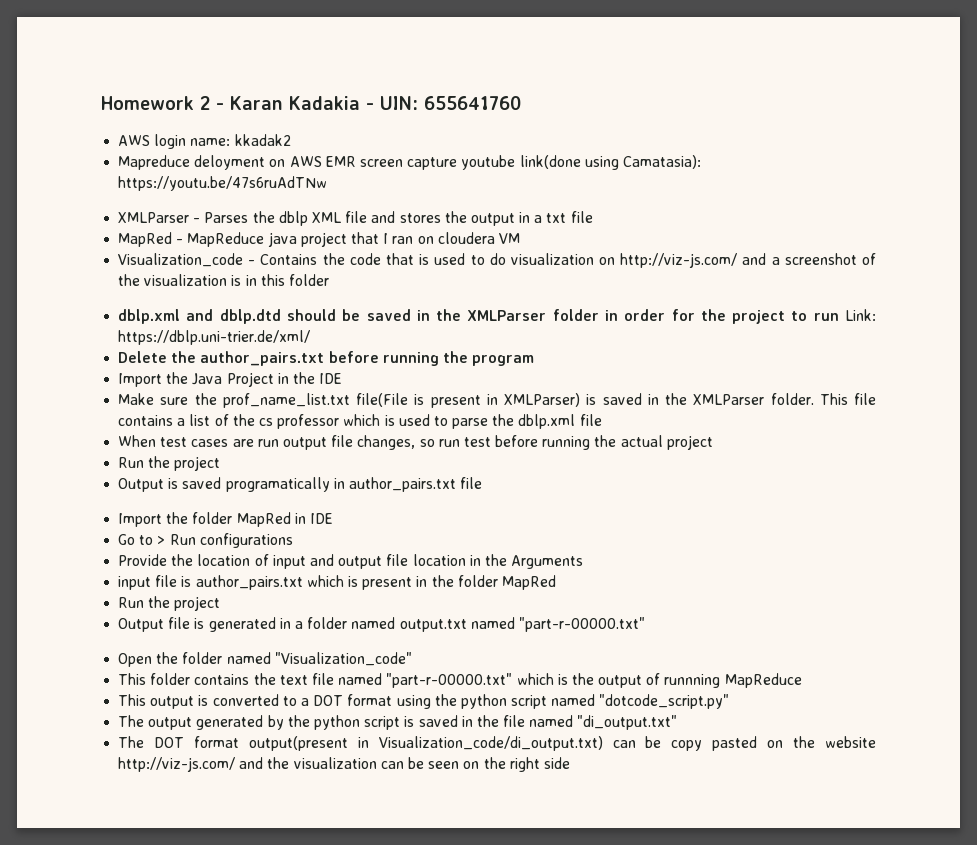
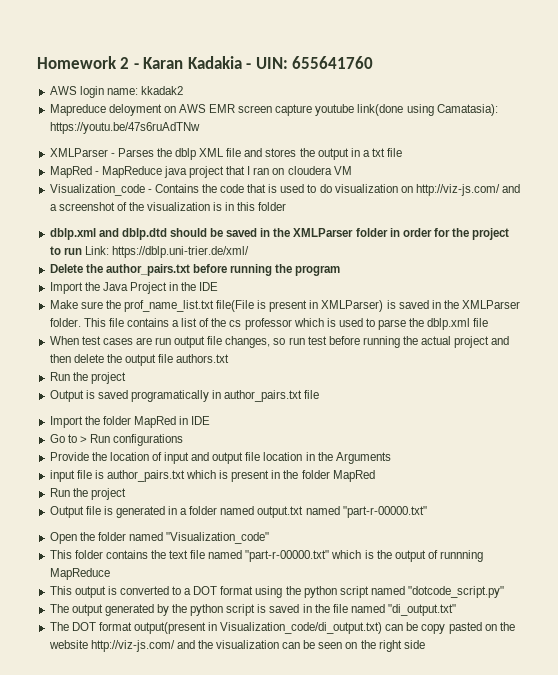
(713, 442) none -> [491,336,510,345] [49,354,230,366] and then delete the output file authors.txt

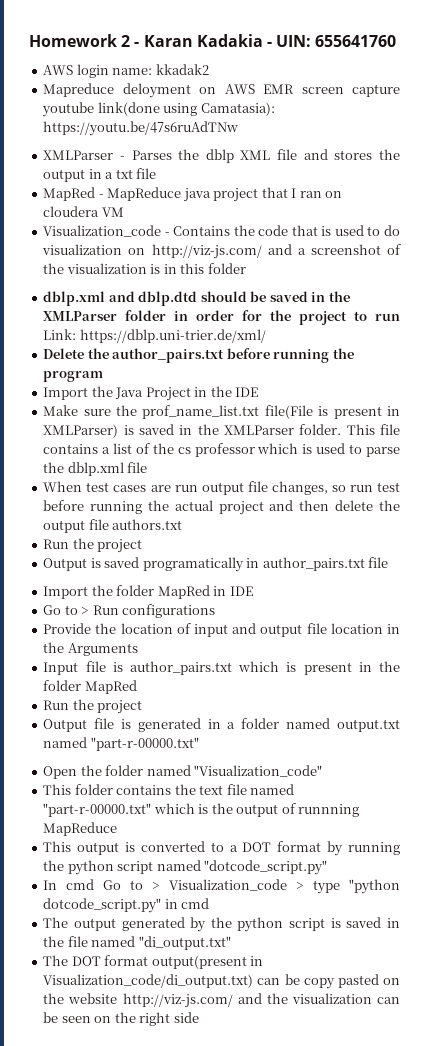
[49,470,75,482] input -> [43,662,79,675] Input
[255,586,283,598] using -> [327,841,400,856] by running
(505, 592) none -> [43,879,400,894] [43,898,210,913] // In cmd Go to > Visualization_code > type "python dotcode_script.py" in cmd

